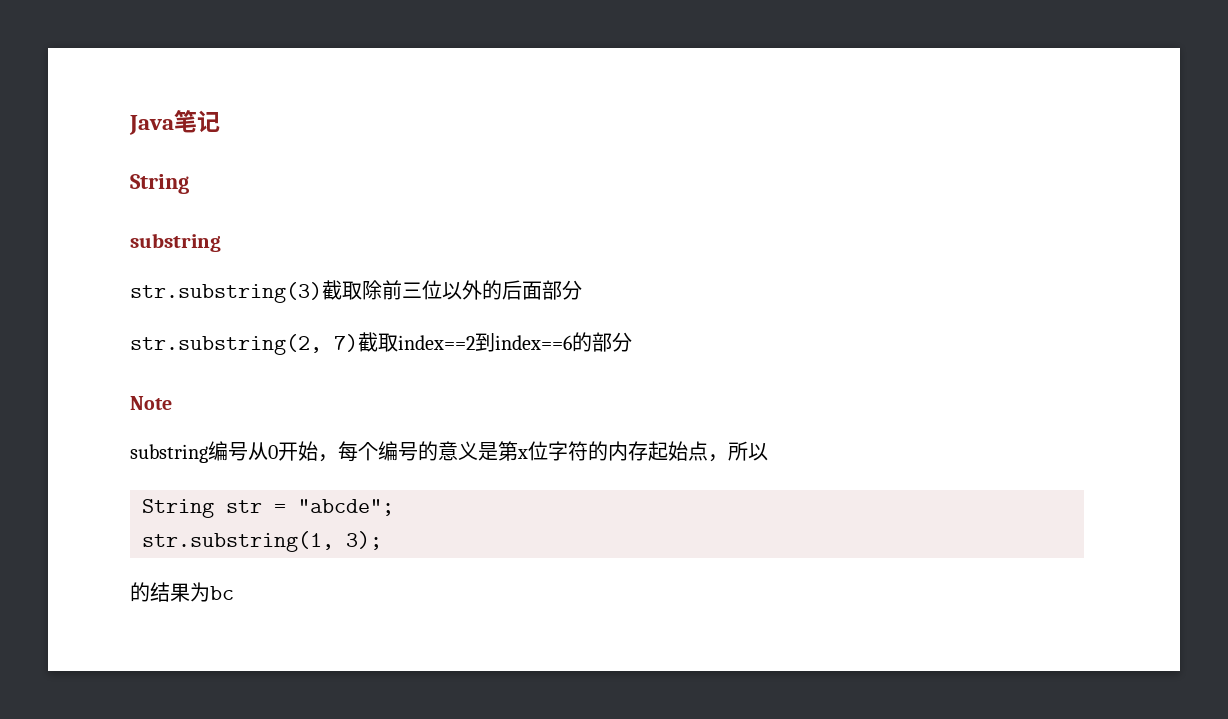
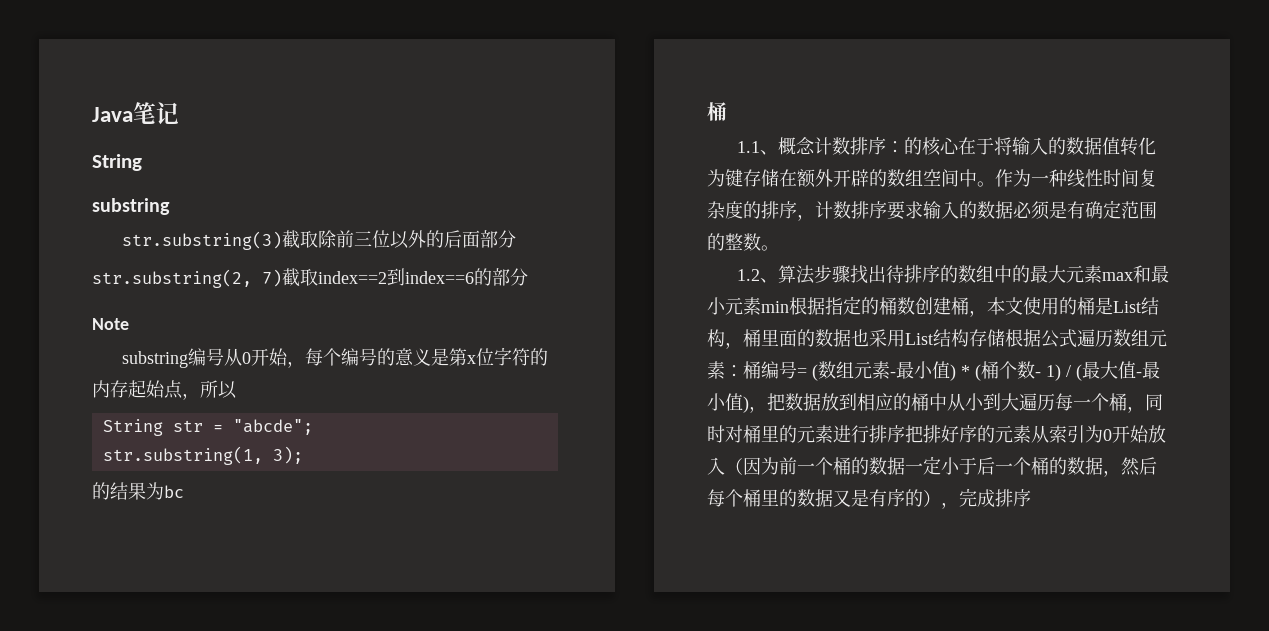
(234, 593) none -> [707,102,727,121] [736,137,1156,156] [707,169,1157,188] [707,200,1157,221] [707,233,779,251] [736,265,1169,284] [707,296,1159,317] [707,329,1167,349] [707,361,1160,381] [707,393,1163,413] [707,425,1166,443] [707,456,1157,477] [707,488,1031,509] // 桶 // 1.1、概念计数排序：的核心在于将输入的数据值转化为键存储在额外开辟的数组空间中。作为一种线性时间复杂度的排序，计数排序要求输入的数据必须是有确定范围的整数。 // 1.2、算法步骤找出待排序的数组中的最大元素max和最小元素min根据指定的桶数创建桶，本文使用的桶是List结构，桶里面的数据也采用List结构存储根据公式遍历数组元素：桶编号= (数组元素-最小值) * (桶个数- 1) / (最大值-最小值)，把数据放到相应的桶中从小到大遍历每一个桶，同时对桶里的元素进行排序把排好序的元素从索引为0开始放入（因为前一个桶的数据一定小于后一个桶的数据，然后每个桶里的数据又是有序的），完成排序

